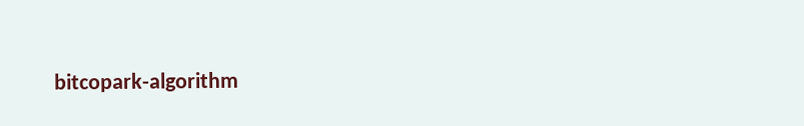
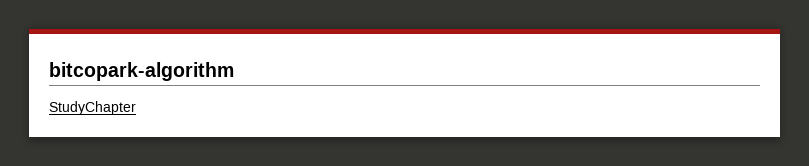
(239, 82) none -> [49,101,136,115] // StudyChapter

